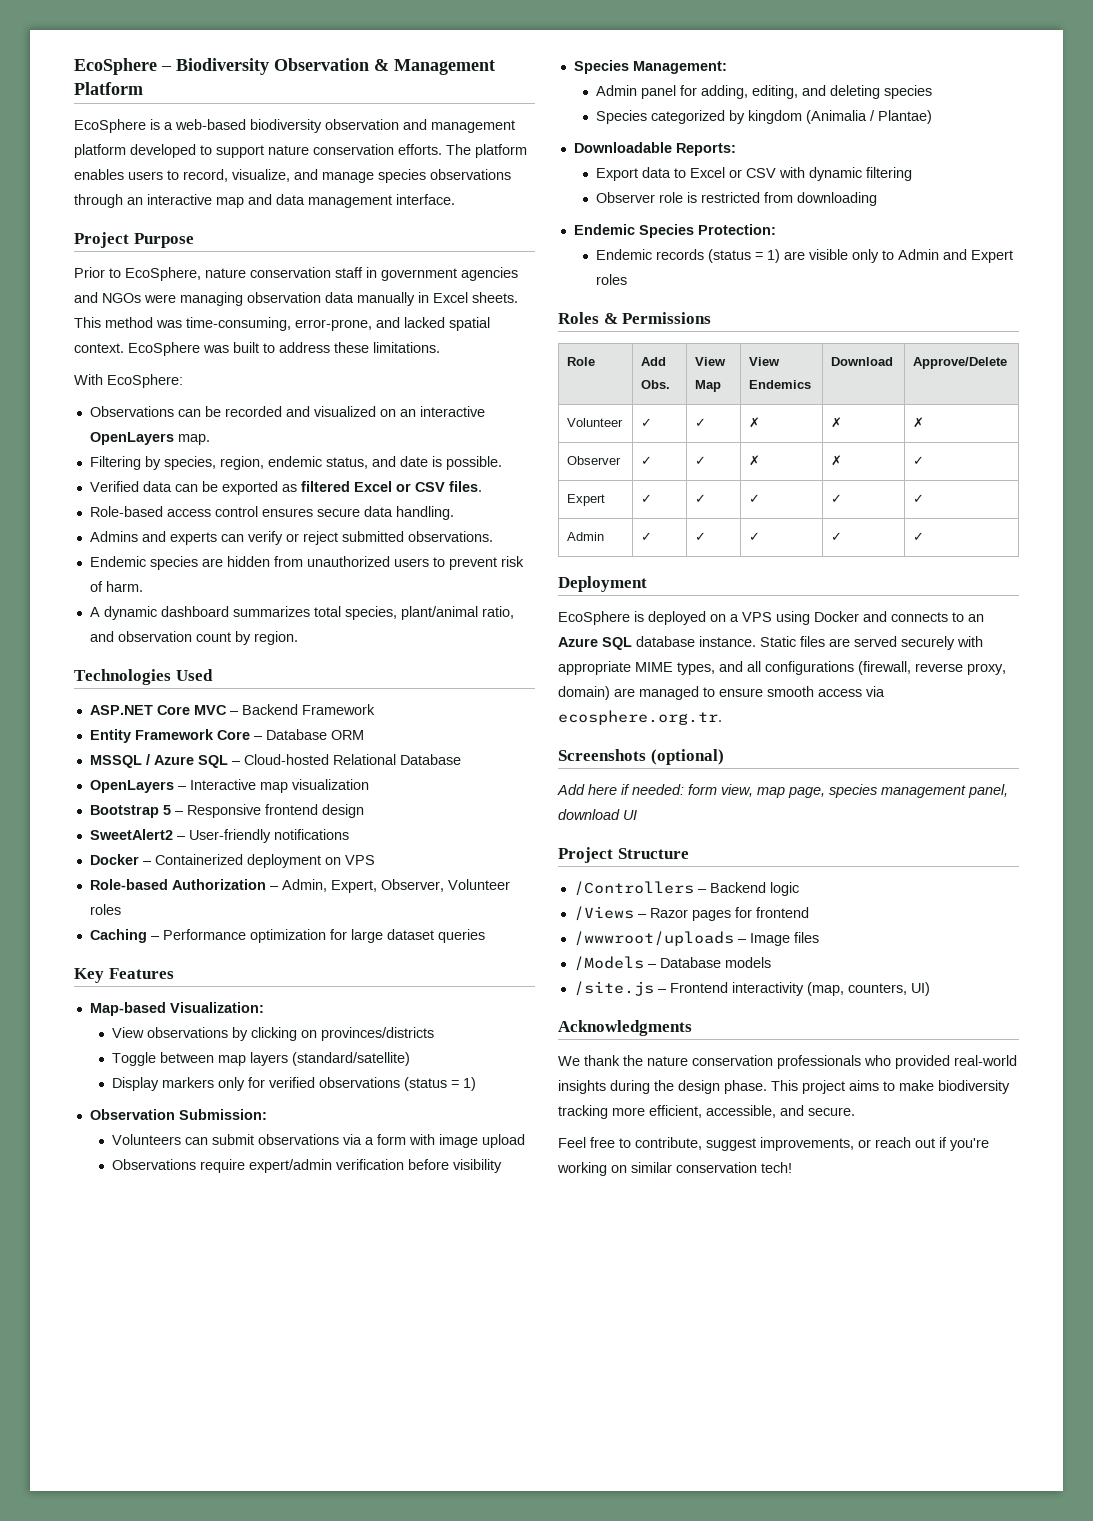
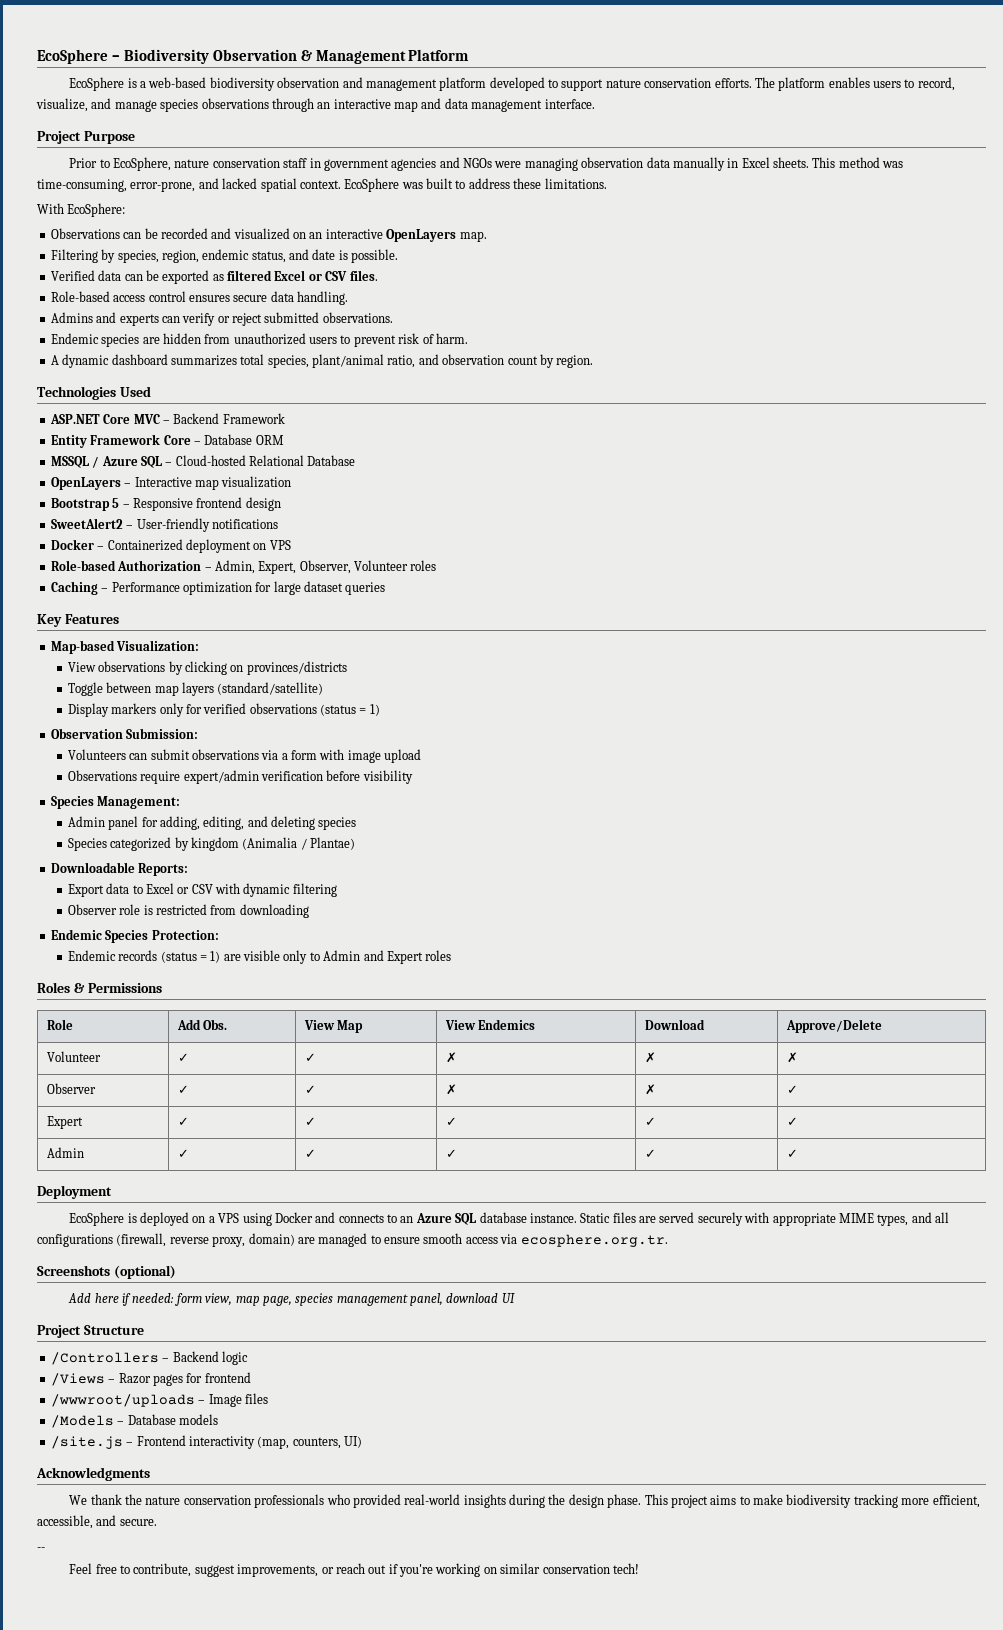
(855, 1111) none -> [37,1547,45,1551] // --

